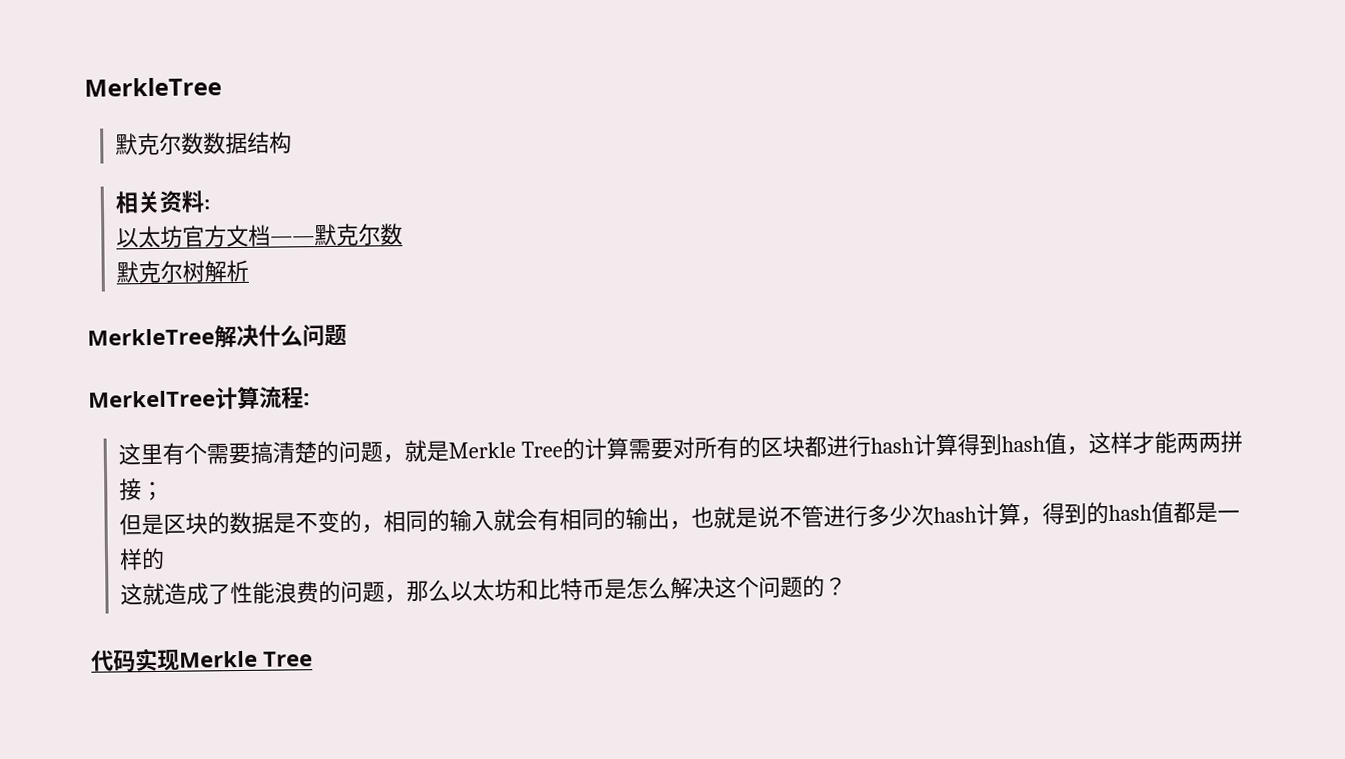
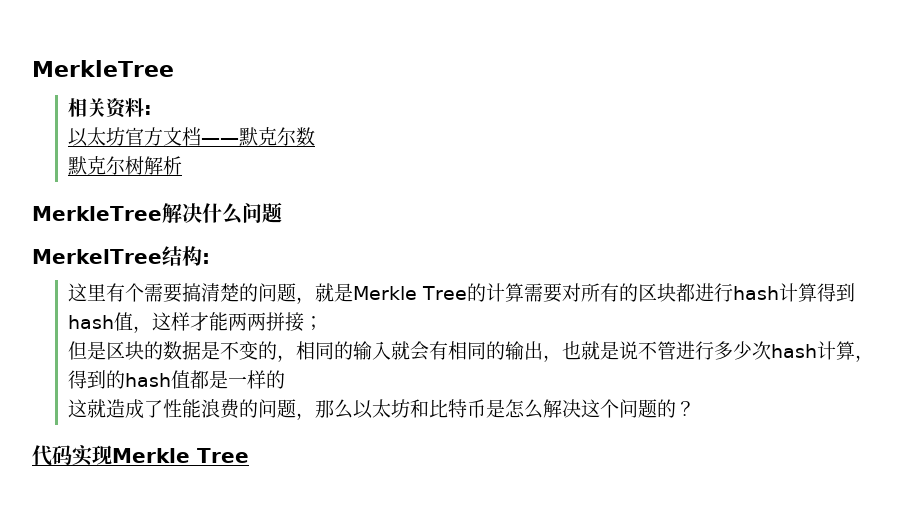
[84,77,222,97] [115,131,293,156] MerkleTree // 默克尔数数据结构 -> [32,60,174,77] MerkleTree
[215,386,304,410] 计算流程 -> [161,246,202,266] 结构

